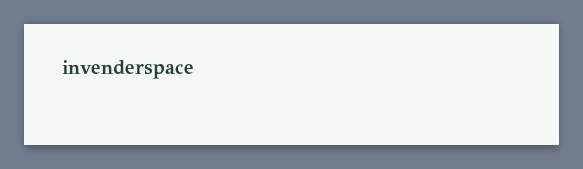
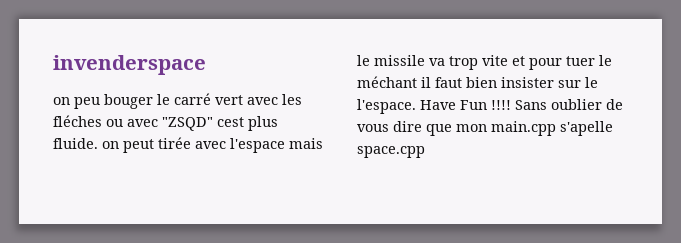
(194, 69) none -> [53,93,302,109] [53,115,278,131] [53,137,323,153] [357,55,612,70] [357,76,598,88] [357,99,623,114] [357,121,613,136] [357,146,425,158] // on peu bouger le carré vert avec les fléches ou avec "ZSQD" cest plus fluide. on peut tirée avec l'espace mais le missile va trop vite et pour tuer le méchant il faut bien insister sur le l'espace. Have Fun !!!! Sans oublier de vous dire que mon main.cpp s'apelle space.cpp

